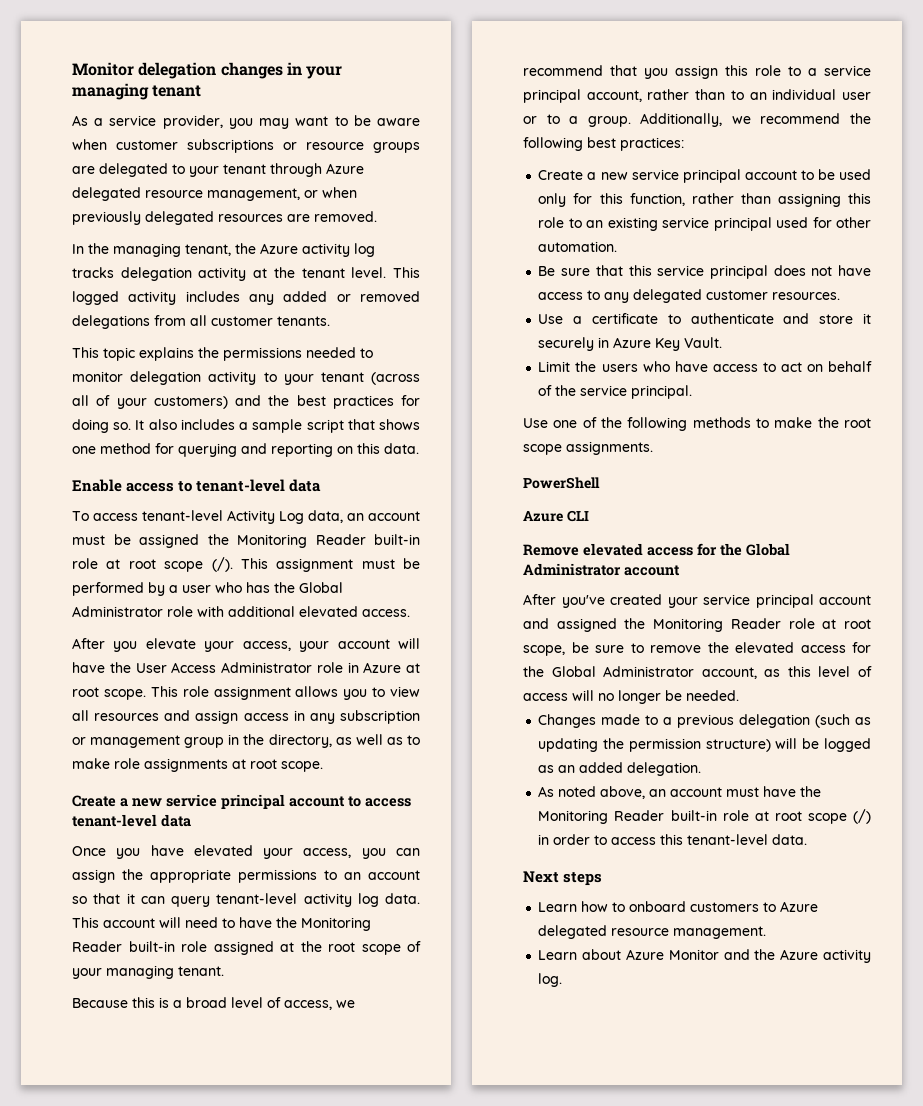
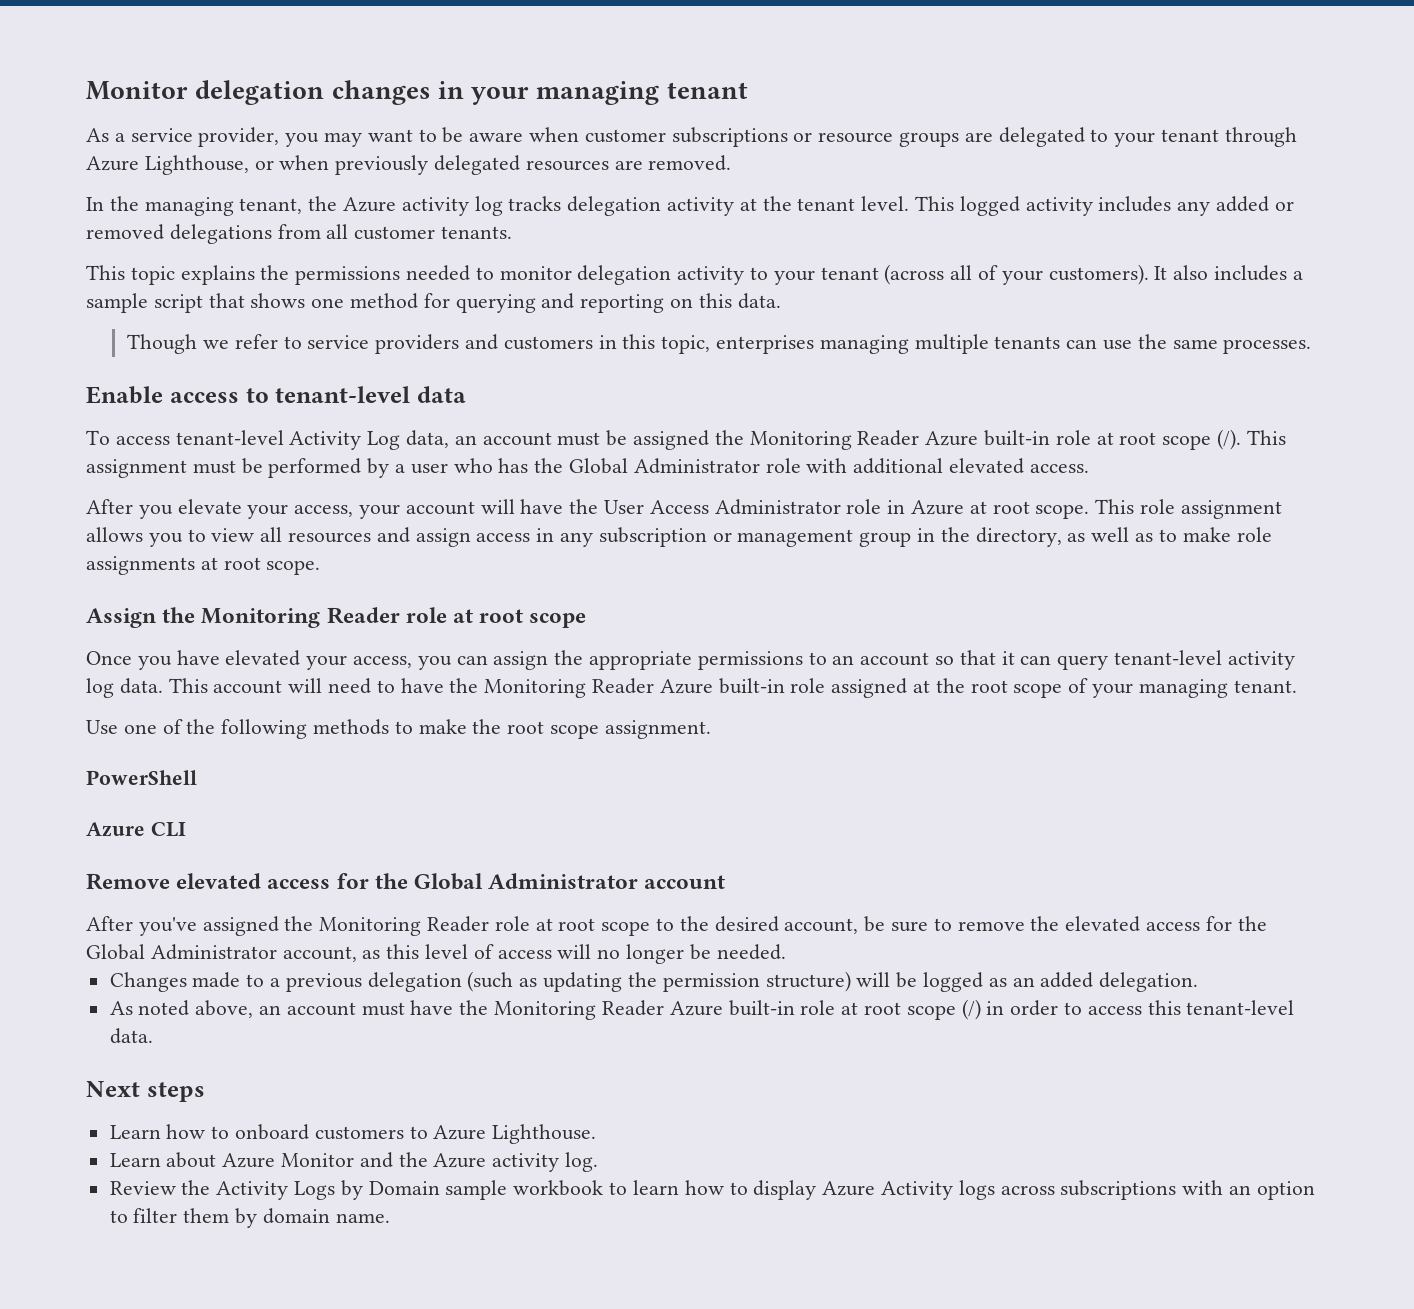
[72,187,300,201] delegated resource management, -> [144,155,249,175] Lighthouse,
[153,395,420,409] [72,419,132,433] customers) and the best practices for doing so. -> [1048,264,1149,285] customers).
(419, 448) none -> [127,334,1312,354] // Though we refer to service providers and customers in this topic, enterprises managing multiple tenants can use the same processes.
(366, 539) none -> [925,431,979,446] Azure
[72,794,411,809] [72,814,191,827] Create a new service principal account to access tenant-level data -> [86,607,587,628] Assign the Monitoring Reader role at root scope
(122, 946) none -> [659,679,713,694] Azure
[72,997,355,1010] [523,65,871,79] [523,89,871,103] [523,113,871,127] [523,137,684,151] [538,169,871,183] [538,193,871,207] [538,217,871,231] [538,241,618,252] [538,265,871,279] [538,289,841,303] [538,313,871,324] [538,337,723,351] [538,361,872,372] [538,385,693,399] // Because this is a broad level of access, we recommend that you assign this role to a service principal account, rather than to an individual user or to a group. Additionally, we recommend the following best practices: // Create a new service principal account to be used only for this function, rather than assigning this role to an existing service principal used for other automation. // Be sure that this service principal does not have access to any delegated customer resources. // Use a certificate to authenticate and store it securely in Azure Key Vault. // Limit the users who have access to act on behalf of the service principal. -> (1297, 686) none
[566,441,653,455] assignments. -> [604,720,711,739] assignment.
[610,594,871,608] [523,618,549,629] created your service principal account and -> (197, 926) none
[523,645,565,656] scope, -> [601,916,859,936] scope to the desired account,
(665, 815) none -> [669,1001,723,1016] Azure
[538,925,767,939] delegated resource management. -> [492,1124,597,1144] Lighthouse.
(563, 980) none -> [109,1180,1315,1200] [109,1208,390,1228] // Review the Activity Logs by Domain sample workbook to learn how to display Azure Activity logs across subscriptions with an option to filter them by domain name.

